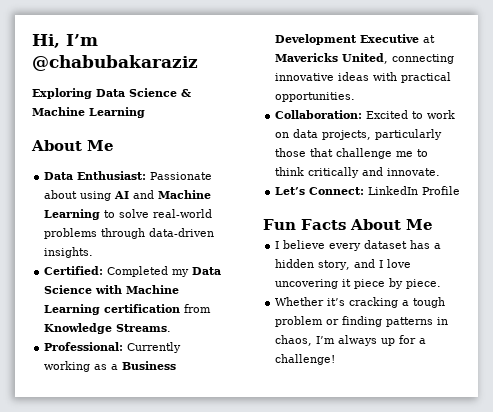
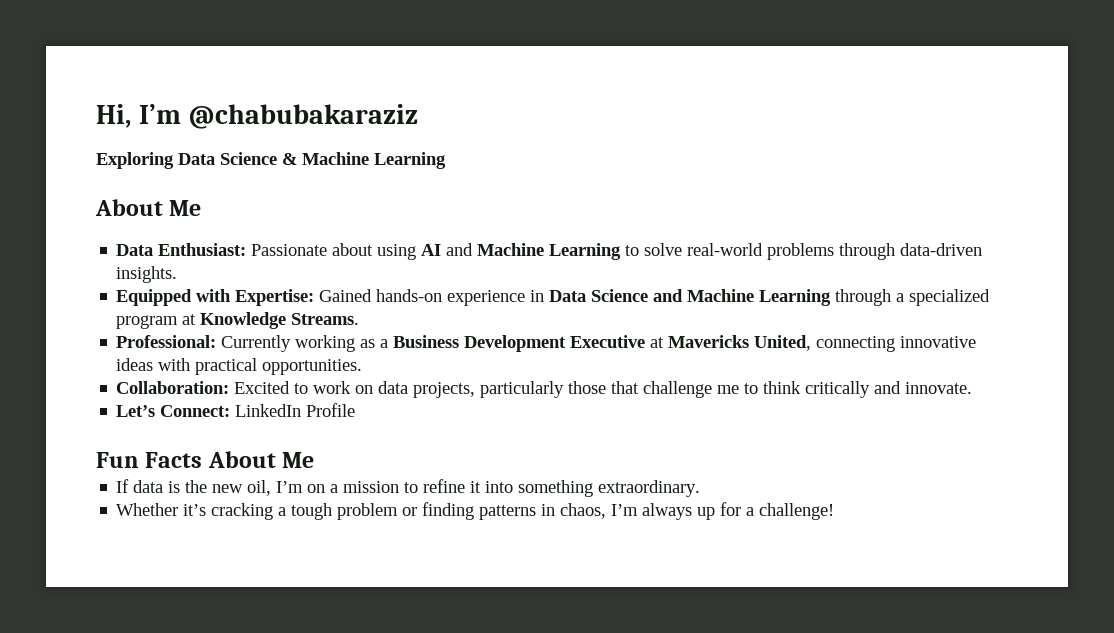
[44,266,222,277] [44,285,180,294] [44,304,212,315] Certified: Completed my Data Science with Machine Learning certification from -> [116,289,991,306] [116,314,197,329] Equipped with Expertise: Gained hands-on experience in Data Science and Machine Learning through a specialized program at
[275,240,442,251] [275,259,412,270] [275,278,442,289] I believe every dataset has a hidden story, and I love uncovering it piece by piece. -> [116,479,701,497] If data is the new oil, I’m on a mission to refine it into something extraordinary.

